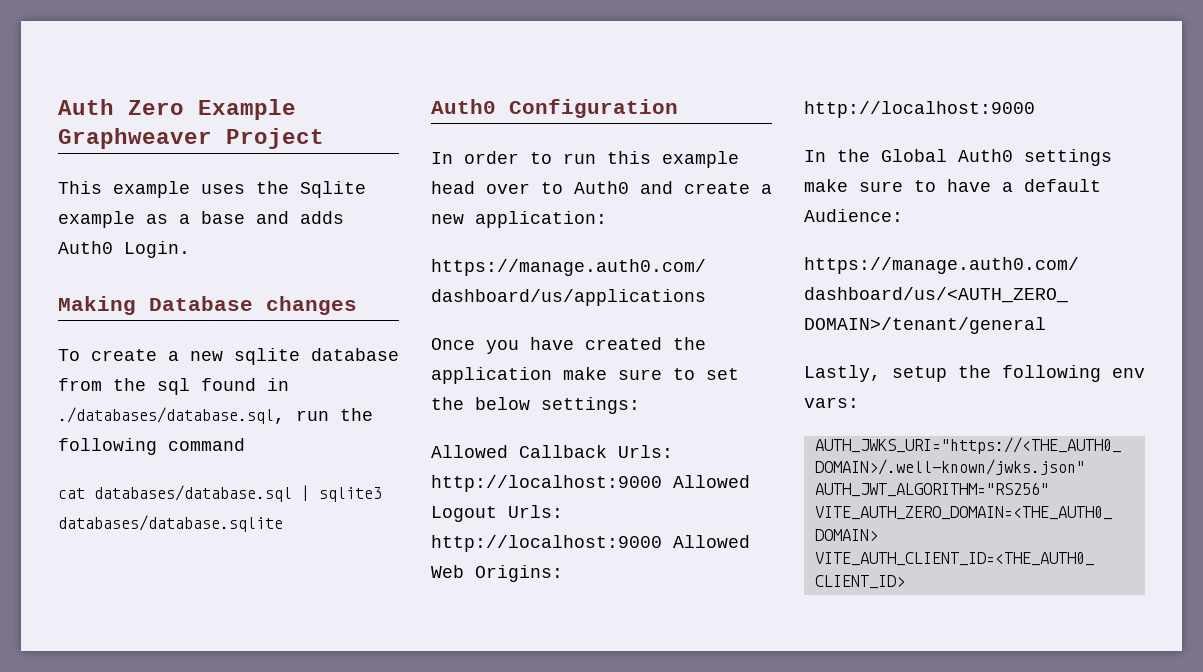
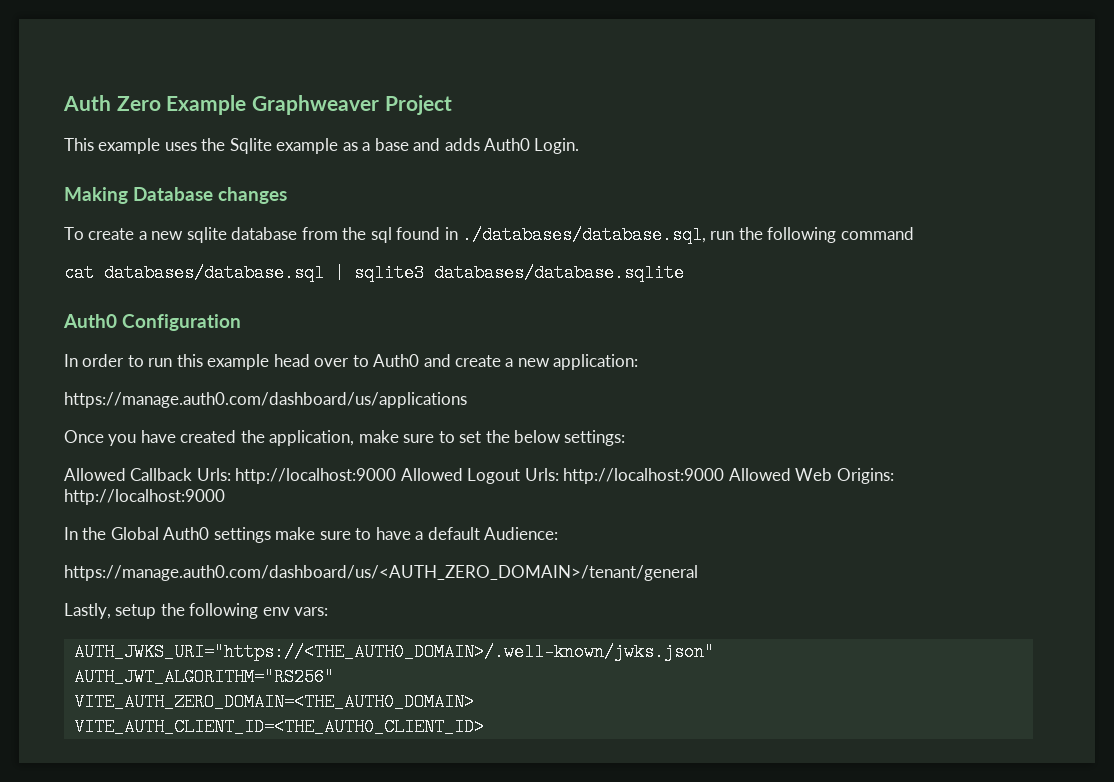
[431,367,552,384] application -> [269,430,355,446] application,

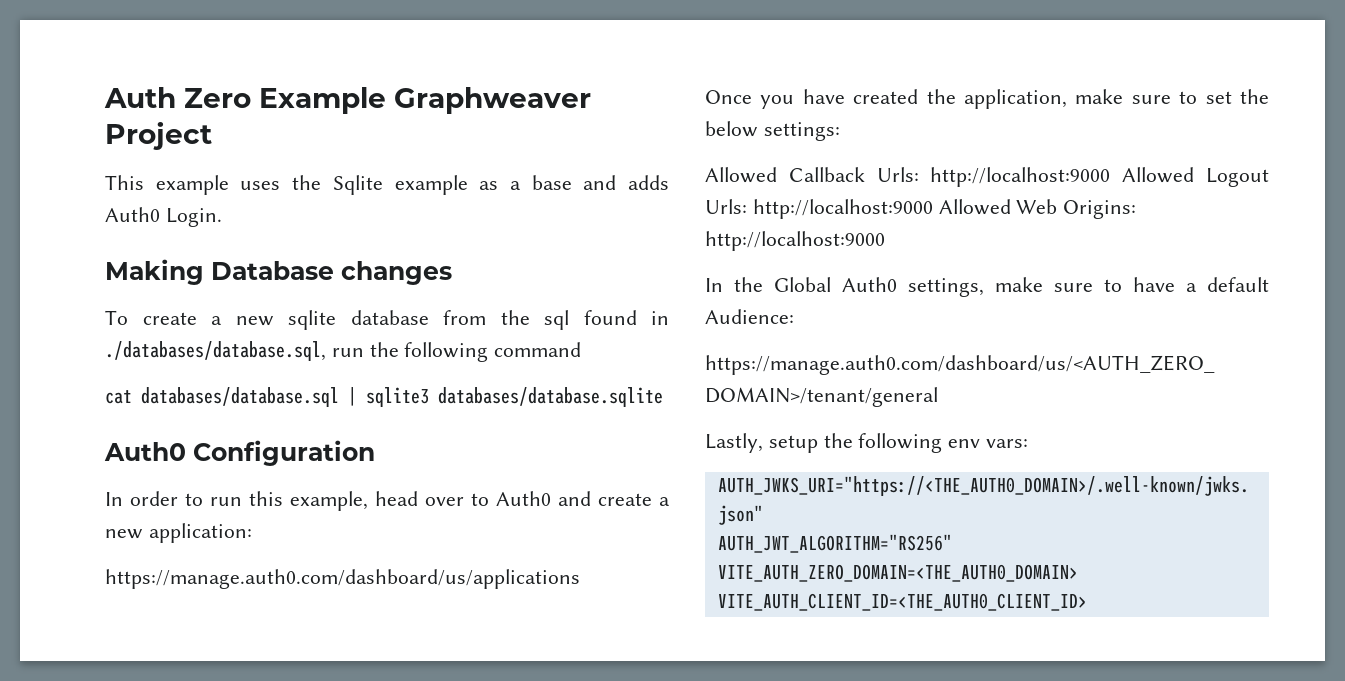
[207,354,270,370] example -> [290,491,368,511] example,
[213,527,271,543] settings -> [908,278,984,297] settings,

